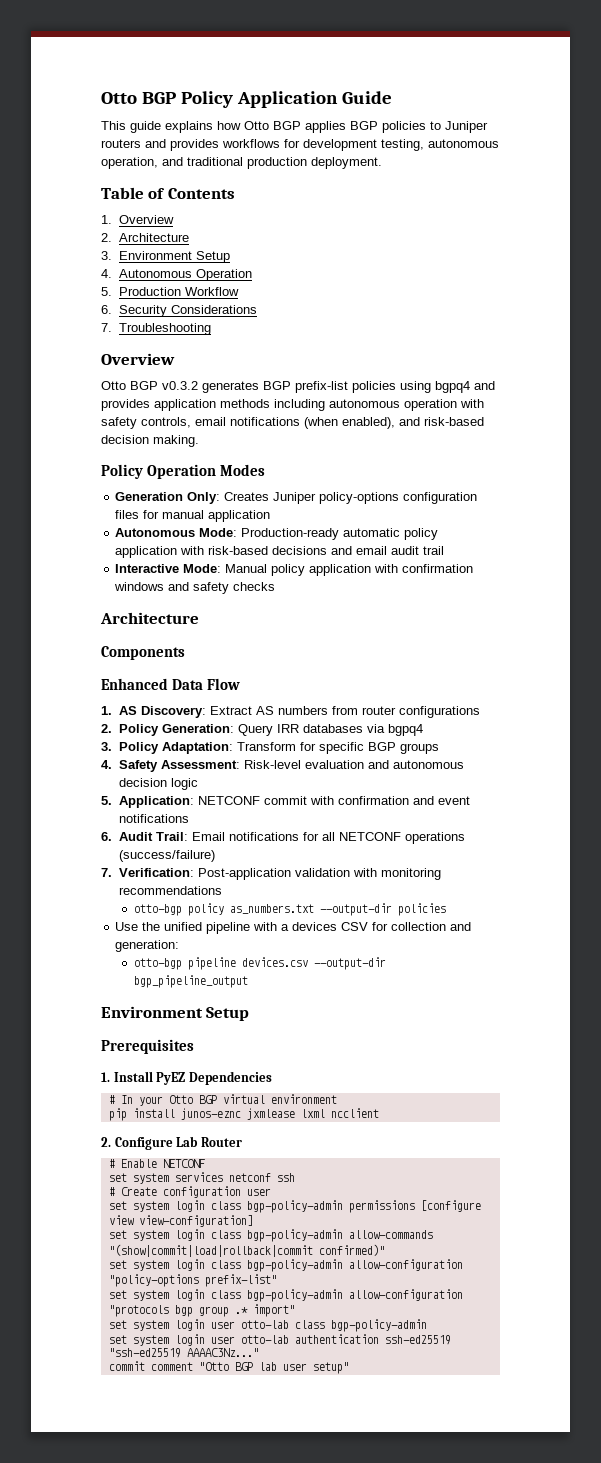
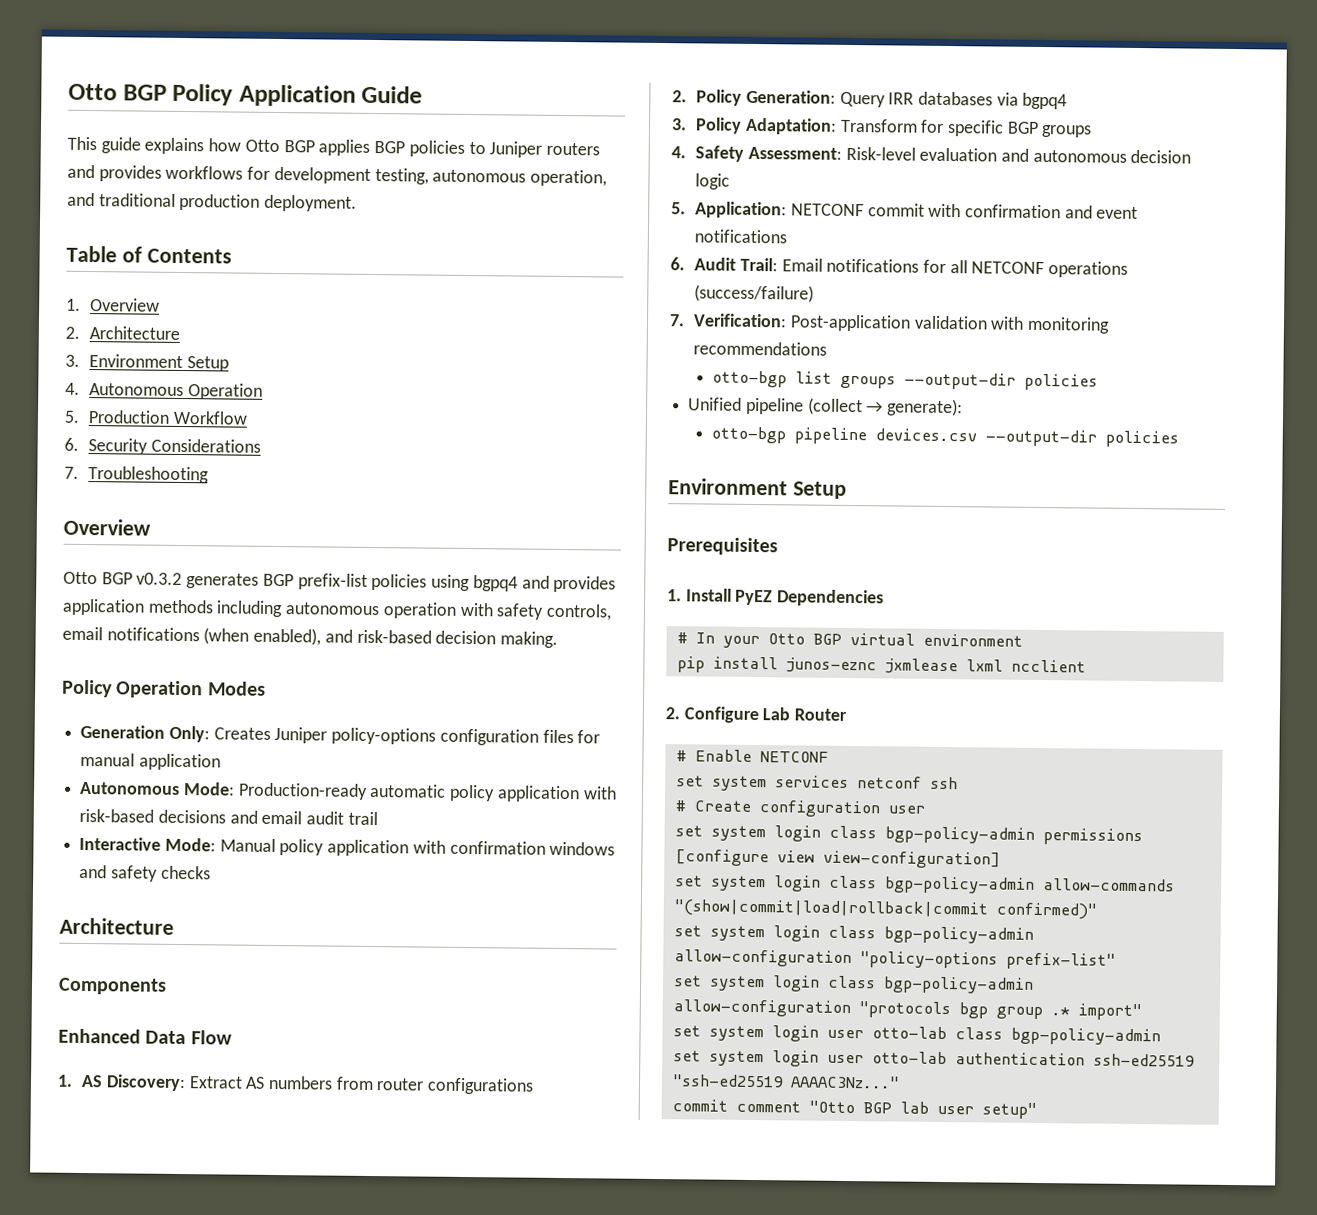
[187,903,446,916] [115,922,472,934] [115,940,180,952] policy as_numbers.txt --output-dir policies // Use the unified pipeline with a devices CSV for collection and generation: -> [795,371,1099,391] [688,397,964,417] list groups --output-dir policies // Unified pipeline (collect → generate):
[133,975,248,988] bgp_pipeline_output -> [1105,430,1180,448] policies

